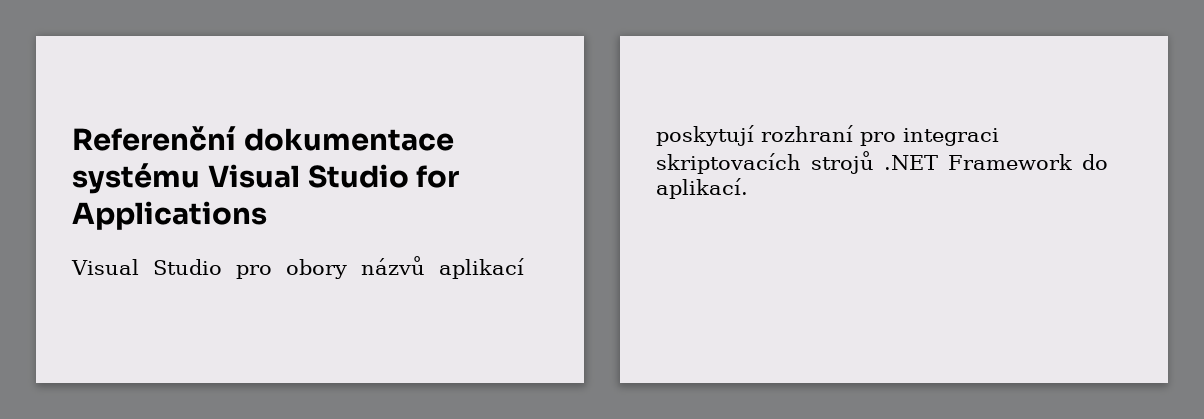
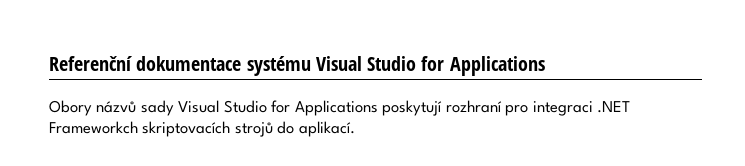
[71,256,524,279] [656,125,999,146] [656,151,1072,174] Visual Studio pro obory názvů aplikací poskytují rozhraní pro integraci skriptovacích strojů .NET Framework -> [49,100,631,116] [49,121,273,137] Obory názvů sady Visual Studio for Applications poskytují rozhraní pro integraci .NET Frameworkch skriptovacích strojů

